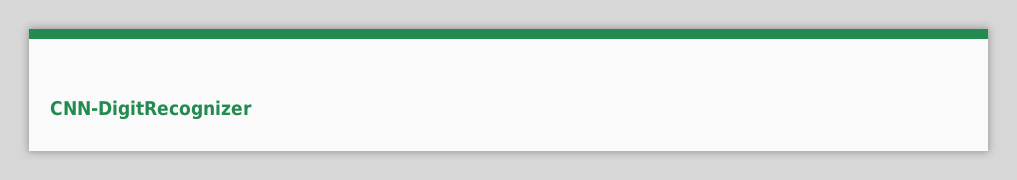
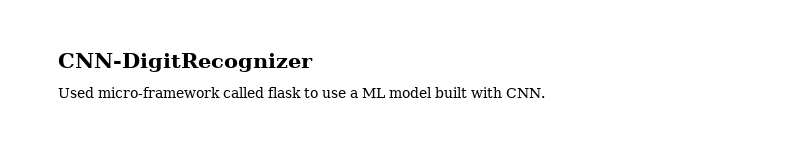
(252, 110) none -> [58,87,545,98] // Used micro-framework called flask to use a ML model built with CNN.

